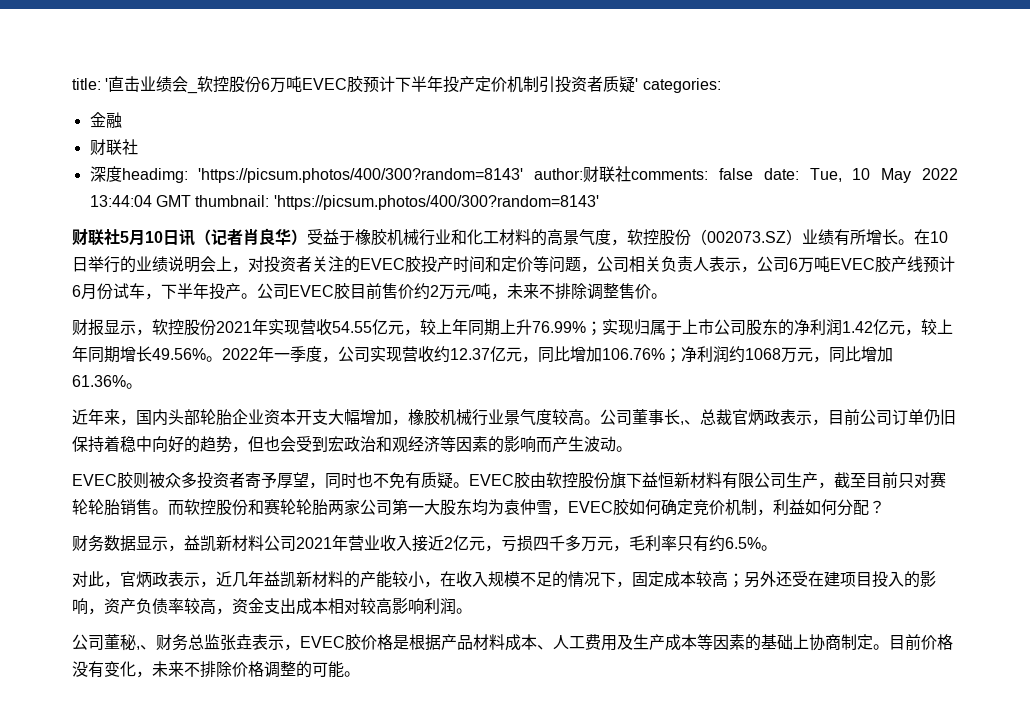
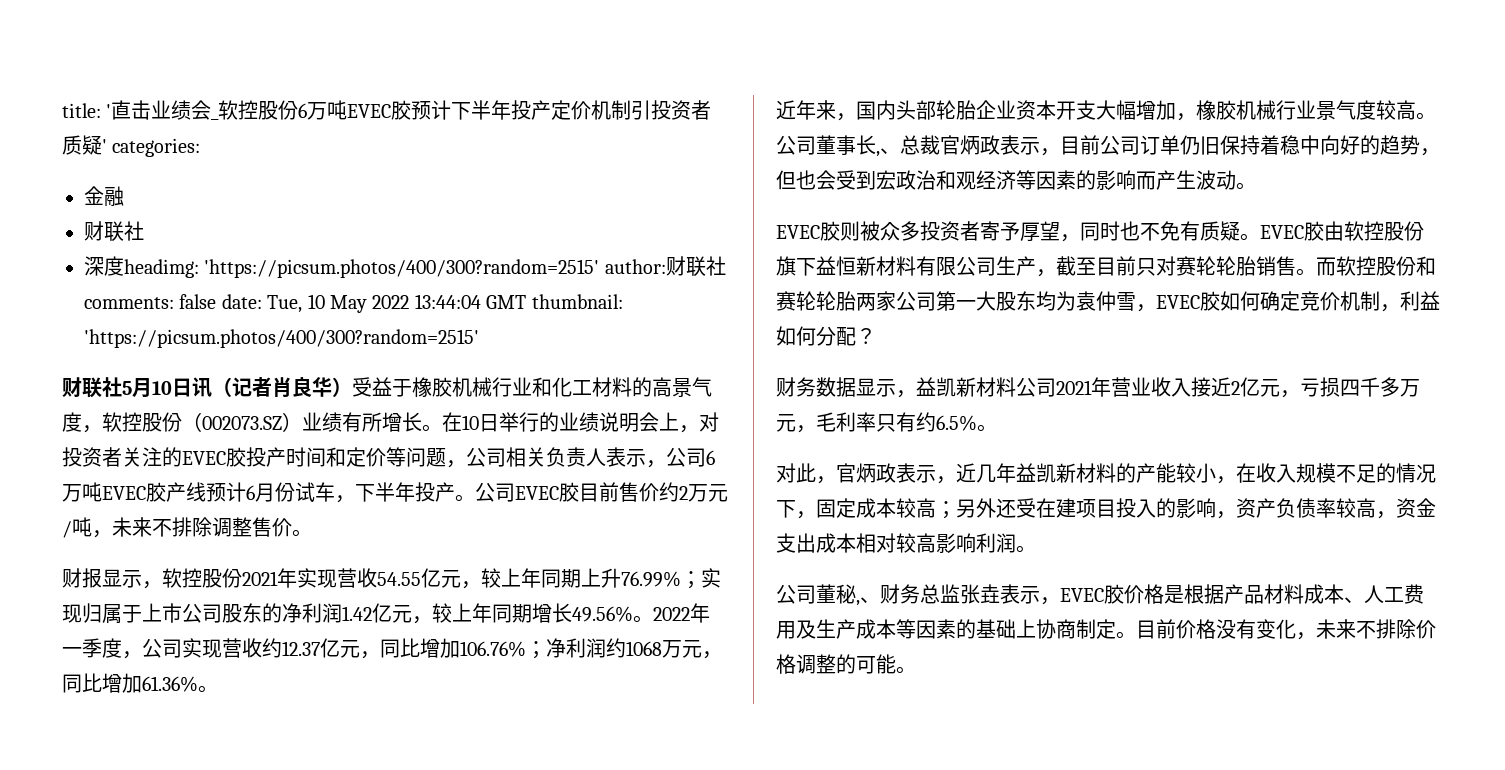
[198,168,524,183] 'https://picsum.photos/400/300?random=8143' -> [204,259,600,278] 'https://picsum.photos/400/300?random=2515'
[273,195,599,210] 'https://picsum.photos/400/300?random=8143' -> [84,329,479,348] 'https://picsum.photos/400/300?random=2515'

